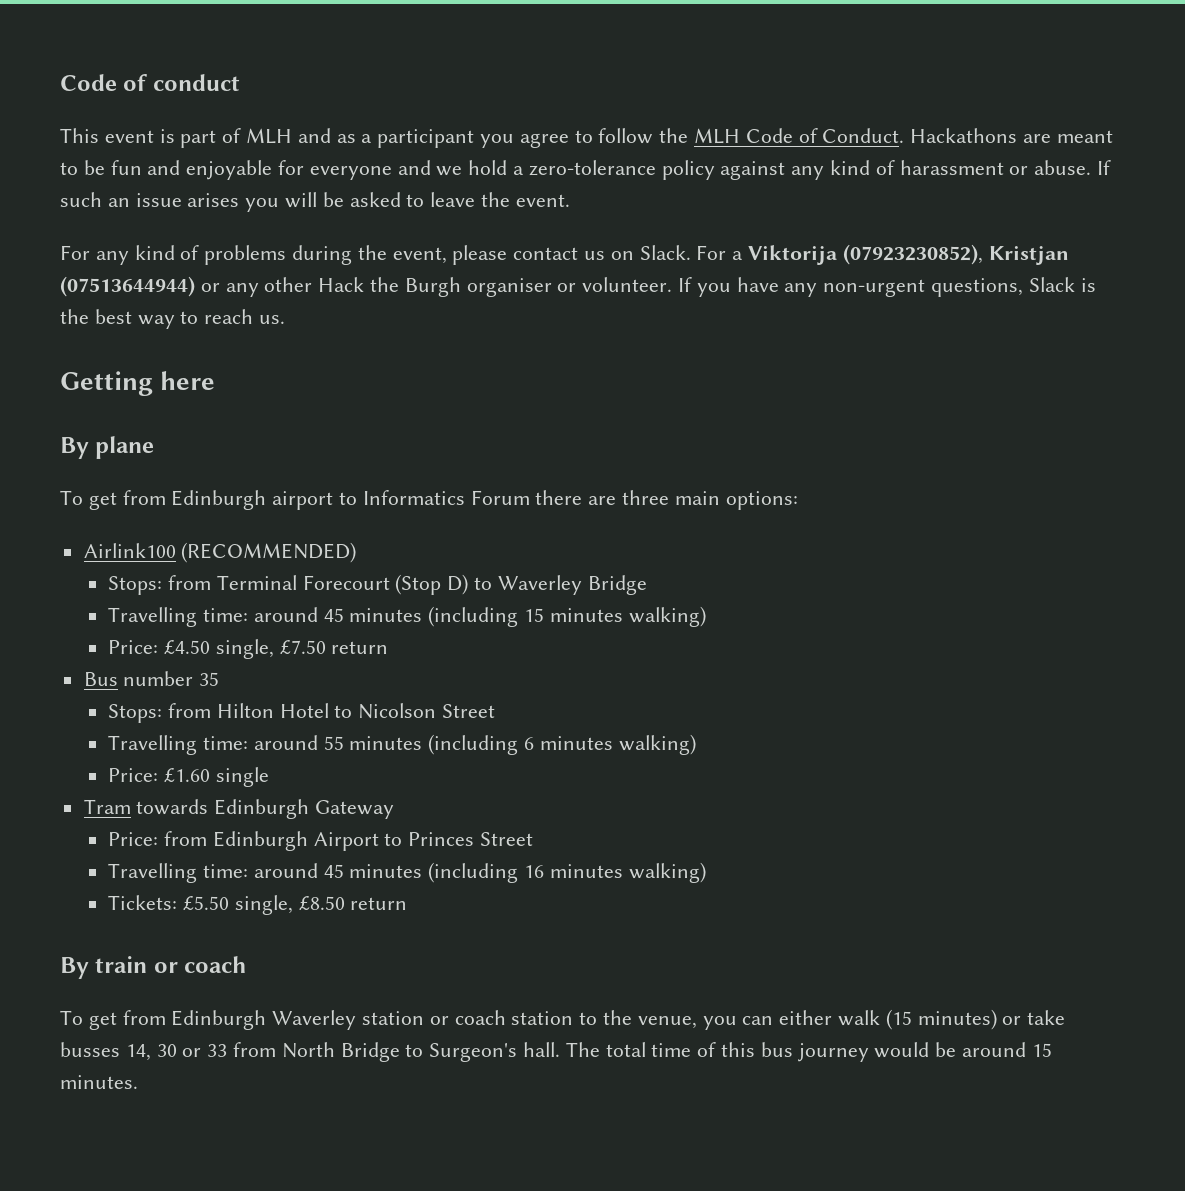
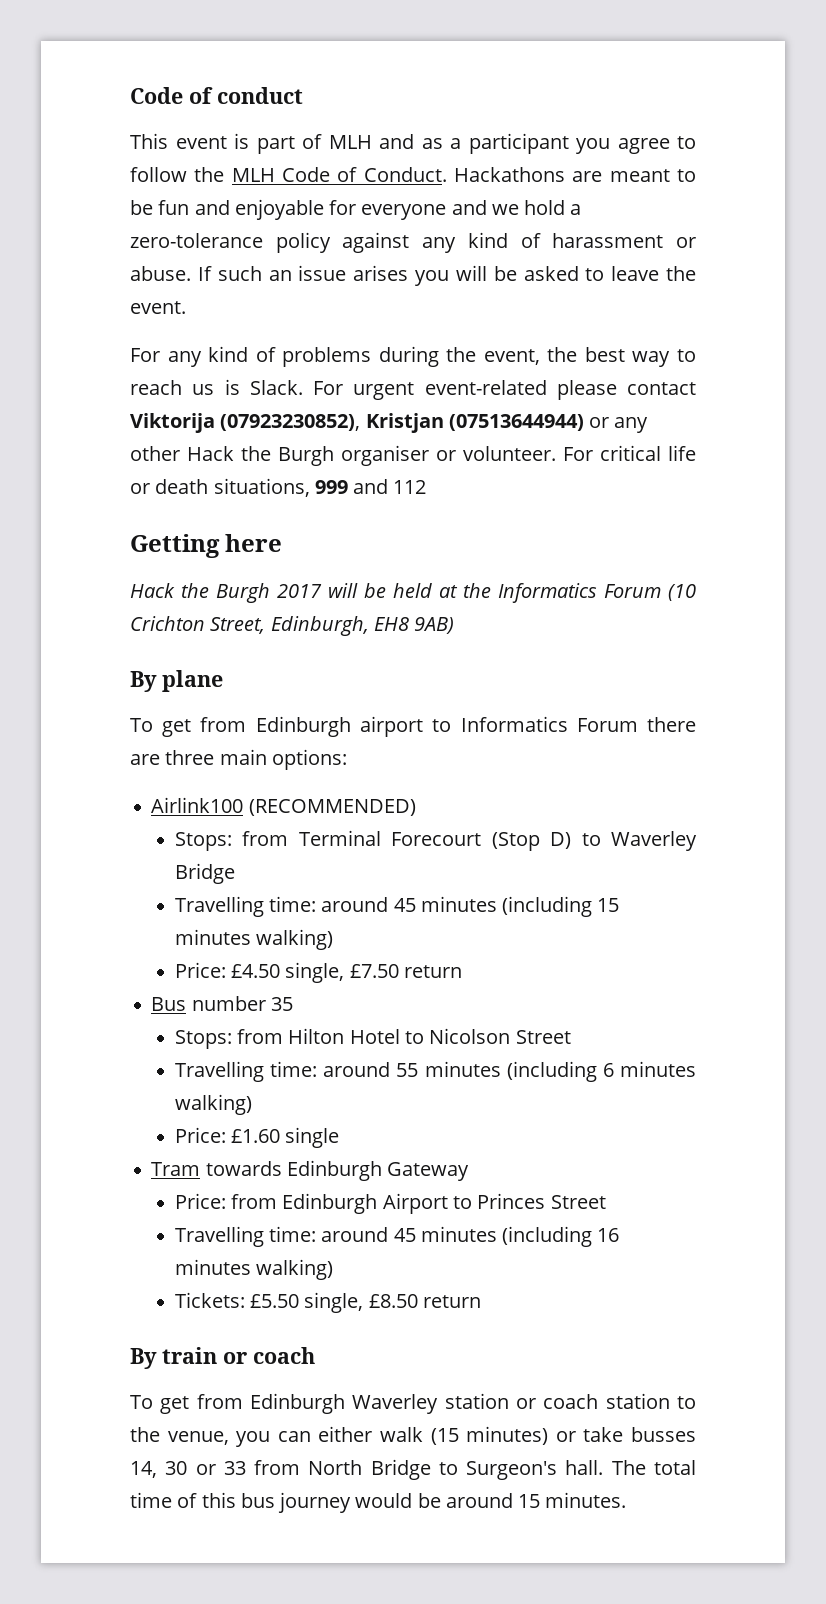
[452,245,744,265] please contact us on Slack. For a -> [547,347,696,367] [130,379,696,400] the best way to reach us is Slack. For urgent event-related please contact
[678,277,1096,297] [60,309,286,329] [60,371,216,396] If you have any non-urgent questions, Slack is the best way to reach us. // Getting here -> [563,445,696,461] [130,478,427,497] [130,534,283,558] [130,583,696,603] [130,616,455,636] For critical life or death situations, 999 and 112 // Getting here // Hack the Burgh 2017 will be held at the Informatics Forum (10 Crichton Street, Edinburgh, EH8 9AB)

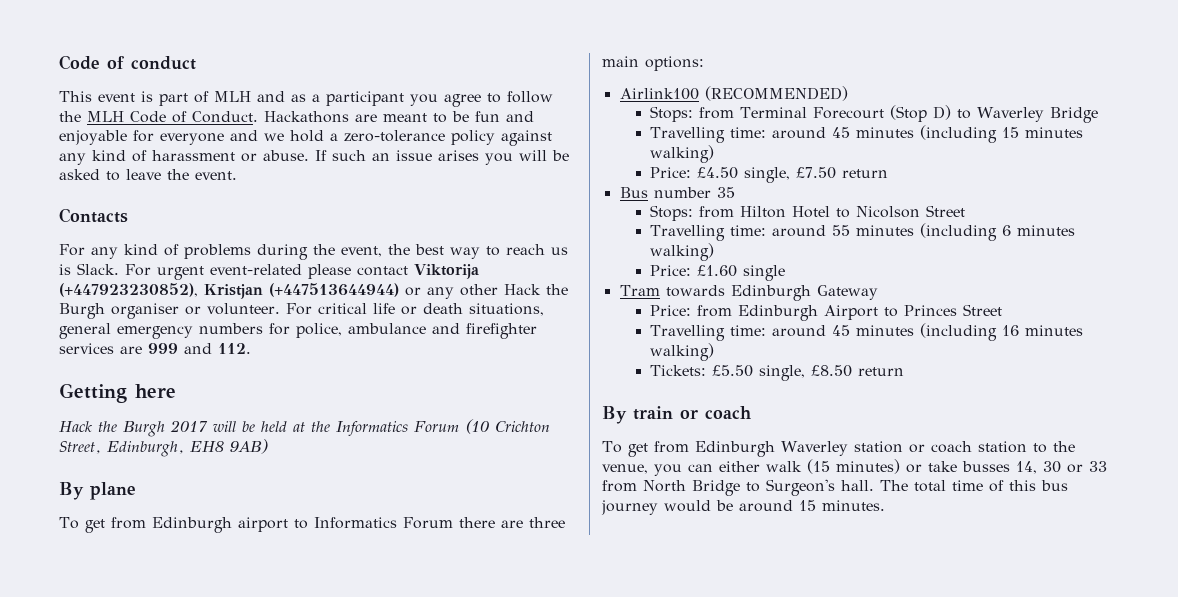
(186, 307) none -> [59,208,128,223] // Contacts
[220,413,584,433] (07923230852), Kristjan (07513644944) -> [59,283,399,299] (+447923230852), Kristjan (+447513644944)
(310, 487) none -> [59,323,537,339] [59,343,142,354] general emergency numbers for police, ambulance and firefighter services are
[393,480,427,494] 112 -> [218,343,251,354] 112.

